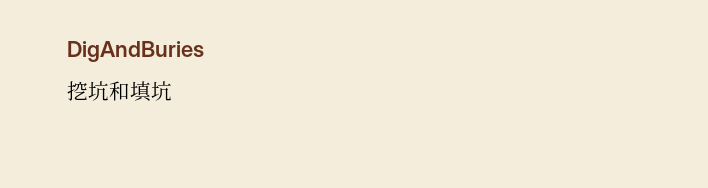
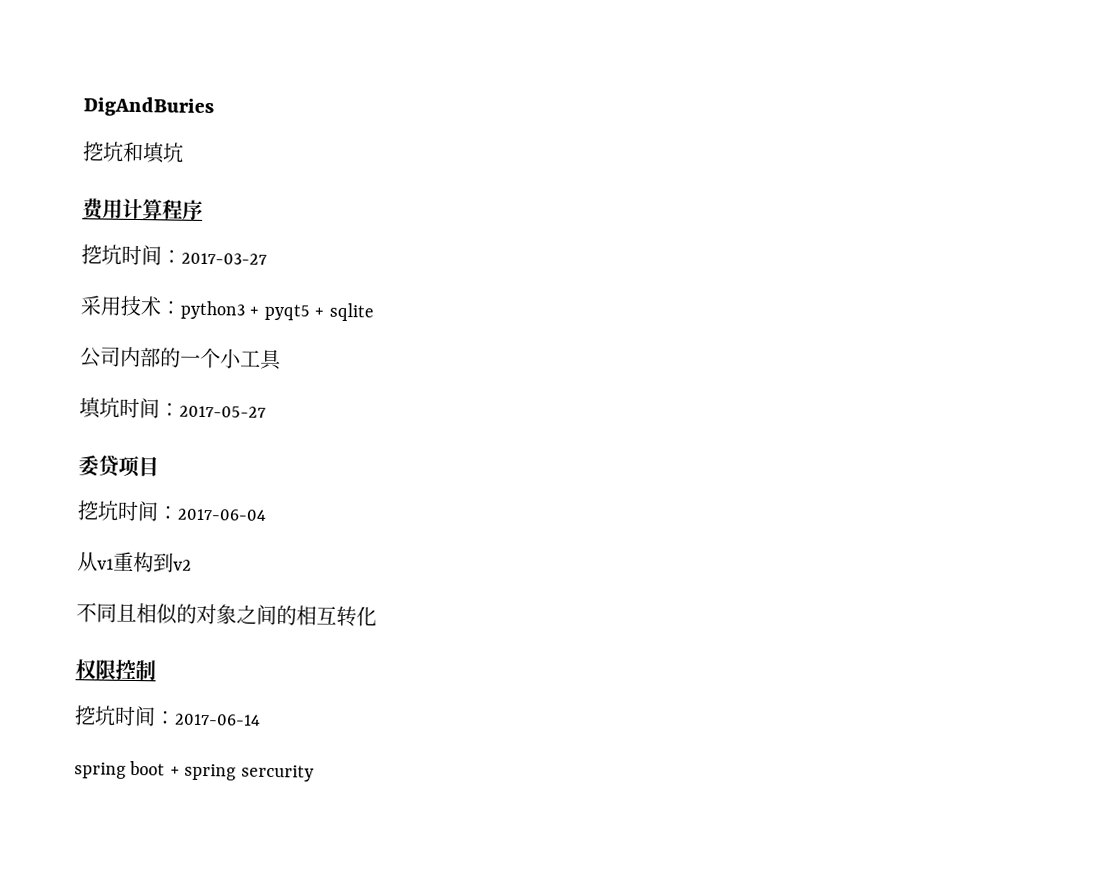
(172, 91) none -> [82,198,203,220] [81,244,267,266] [80,295,374,322] [80,346,282,371] [79,397,266,419] [78,454,159,478] [77,500,267,522] [77,551,192,573] [76,602,377,628] [75,659,156,681] [74,705,261,727] [74,760,314,782] // 费用计算程序 // 挖坑时间：2017-03-27 // 采用技术：python3 + pyqt5 + sqlite // 公司内部的一个小工具 // 填坑时间：2017-05-27 // 委贷项目 // 挖坑时间：2017-06-04 // 从v1重构到v2 // 不同且相似的对象之间的相互转化 // 权限控制 // 挖坑时间：2017-06-14 // spring boot + spring sercurity

